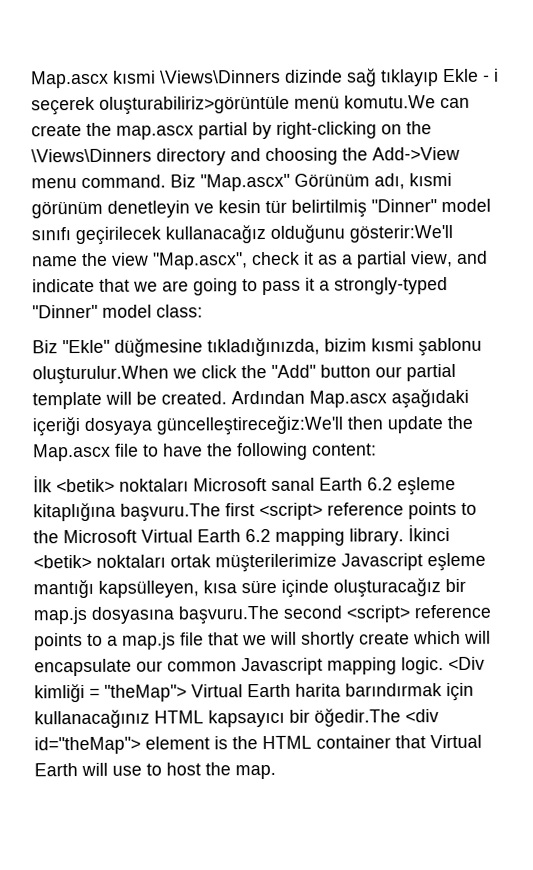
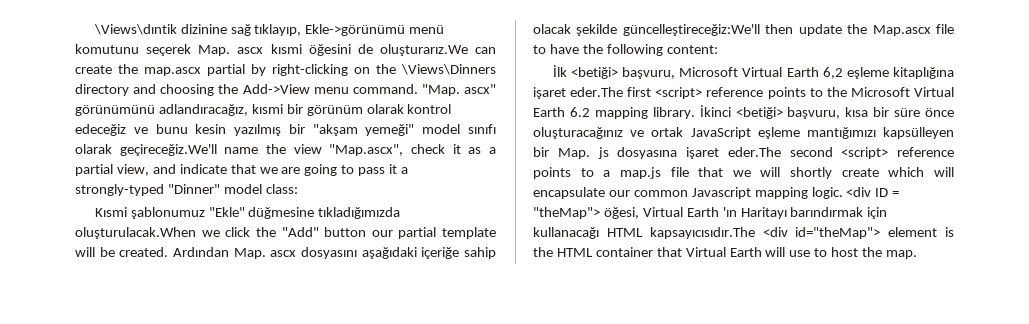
[31,68,499,89] [31,95,436,116] Map.ascx kısmi \Views\Dinners dizinde sağ tıklayıp Ekle - i seçerek oluşturabiliriz>görüntüle menü komutu.We -> [93,24,445,36] [75,44,468,56] \Views\dıntik dizinine sağ tıklayıp, Ekle->görünümü menü komutunu seçerek Map. ascx kısmi öğesini de oluşturarız.We
[170,172,452,192] [31,198,491,219] [31,224,453,246] Biz "Map.ascx" Görünüm adı, kısmi görünüm denetleyin ve kesin tür belirtilmiş "Dinner" model sınıfı geçirilecek kullanacağız olduğunu gösterir:We'll -> [421,84,496,96] [75,104,452,116] [75,124,496,136] [75,144,217,156] "Map. ascx" görünümünü adlandıracağız, kısmi bir görünüm olarak kontrol edeceğiz ve bunu kesin yazılmış bir "akşam yemeği" model sınıfı olarak geçireceğiz.We'll
[32,337,482,357] [32,365,169,385] Biz "Ekle" düğmesine tıkladığınızda, bizim kısmi şablonu oluşturulur.When -> [94,207,401,219] [75,227,196,239] Kısmi şablonumuz "Ekle" düğmesine tıkladığımızda oluşturulacak.When
[309,388,469,409] [32,417,152,437] Map.ascx aşağıdaki içeriği dosyaya -> [233,247,497,259] [533,24,618,36] Map. ascx dosyasını aşağıdaki içeriğe sahip olacak şekilde
[56,476,456,496] [33,502,221,522] <betik> noktaları Microsoft sanal Earth 6.2 eşleme kitaplığına başvuru.The -> [570,67,955,79] [533,87,624,99] <betiği> başvuru, Microsoft Virtual Earth 6,2 eşleme kitaplığına işaret eder.The
[33,552,486,573] [33,578,466,599] [33,605,280,625] <betik> noktaları ortak müşterilerimize Javascript eşleme mantığı kapsülleyen, kısa süre içinde oluşturacağız bir map.js dosyasına başvuru.The -> [735,107,954,119] [533,127,954,139] [533,147,781,159] <betiği> başvuru, kısa bir süre önce oluşturacağınız ve ortak JavaScript eşleme mantığımızı kapsülleyen bir Map. js dosyasına işaret eder.The
[448,656,485,671] [34,683,85,703] <Div kimliği -> [846,187,889,197] <div ID
[191,682,474,702] [34,708,401,729] Virtual Earth harita barındırmak için kullanacağınız HTML kapsayıcı bir öğedir.The -> [603,207,888,219] [533,227,755,239] öğesi, Virtual Earth 'ın Haritayı barındırmak için kullanacağı HTML kapsayıcısıdır.The

